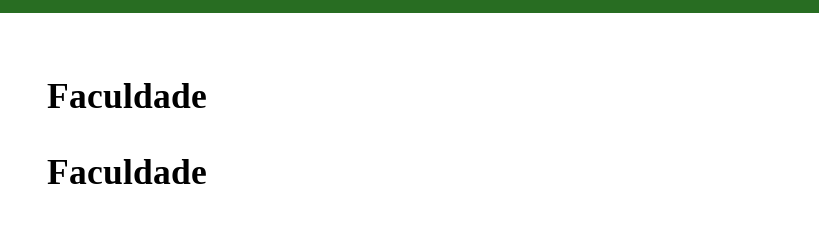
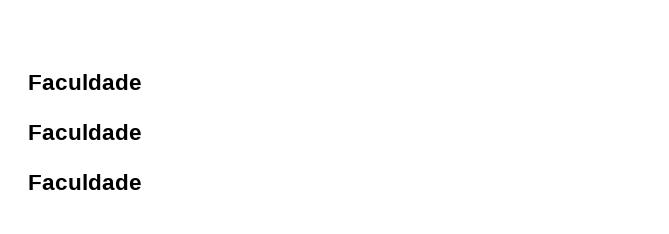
[47,83,207,108] [47,159,207,184] Faculdade // Faculdade -> [28,74,142,90] [28,124,142,140] [28,174,142,190] Faculdade // Faculdade // Faculdade

